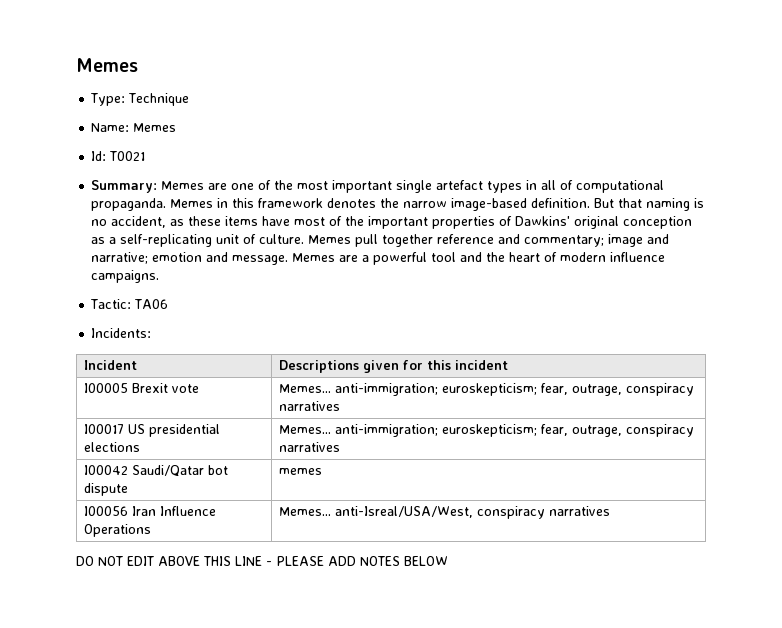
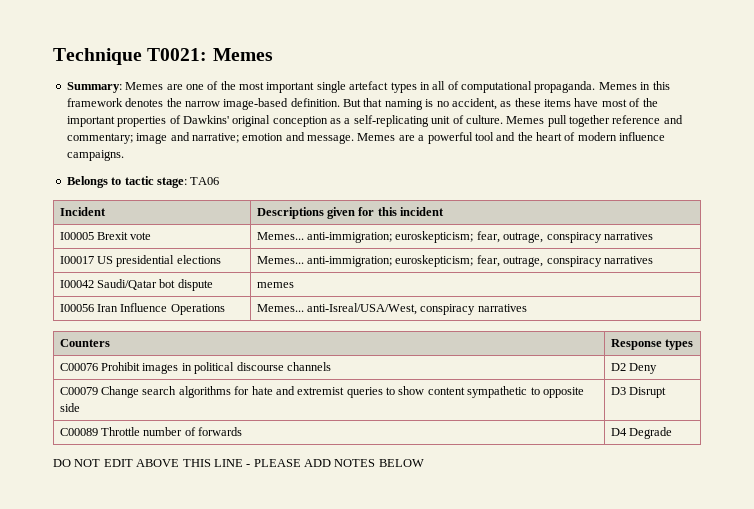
[76,58,138,72] [90,93,190,106] [91,123,177,132] [91,151,146,161] Memes // Type: Technique // Name: Memes // Id: T0021 -> [53,48,273,65] Technique T0021: Memes
[90,299,132,309] Tactic: -> [66,176,187,188] Belongs to tactic stage:
[91,328,152,338] // Incidents: -> (220, 181) none
(610, 511) none -> [59,339,110,347] [610,339,693,350] [59,362,331,374] [610,363,657,374] [59,386,584,398] [59,403,80,412] [610,387,666,398] [59,427,243,436] [610,427,672,439] // Counters | Response types // C00076 Prohibit images in political discourse channels | D2 Deny // C00079 Change search algorithms for hate and extremist queries to show content sympathetic to opposite side | D3 Disrupt // C00089 Throttle number of forwards | D4 Degrade

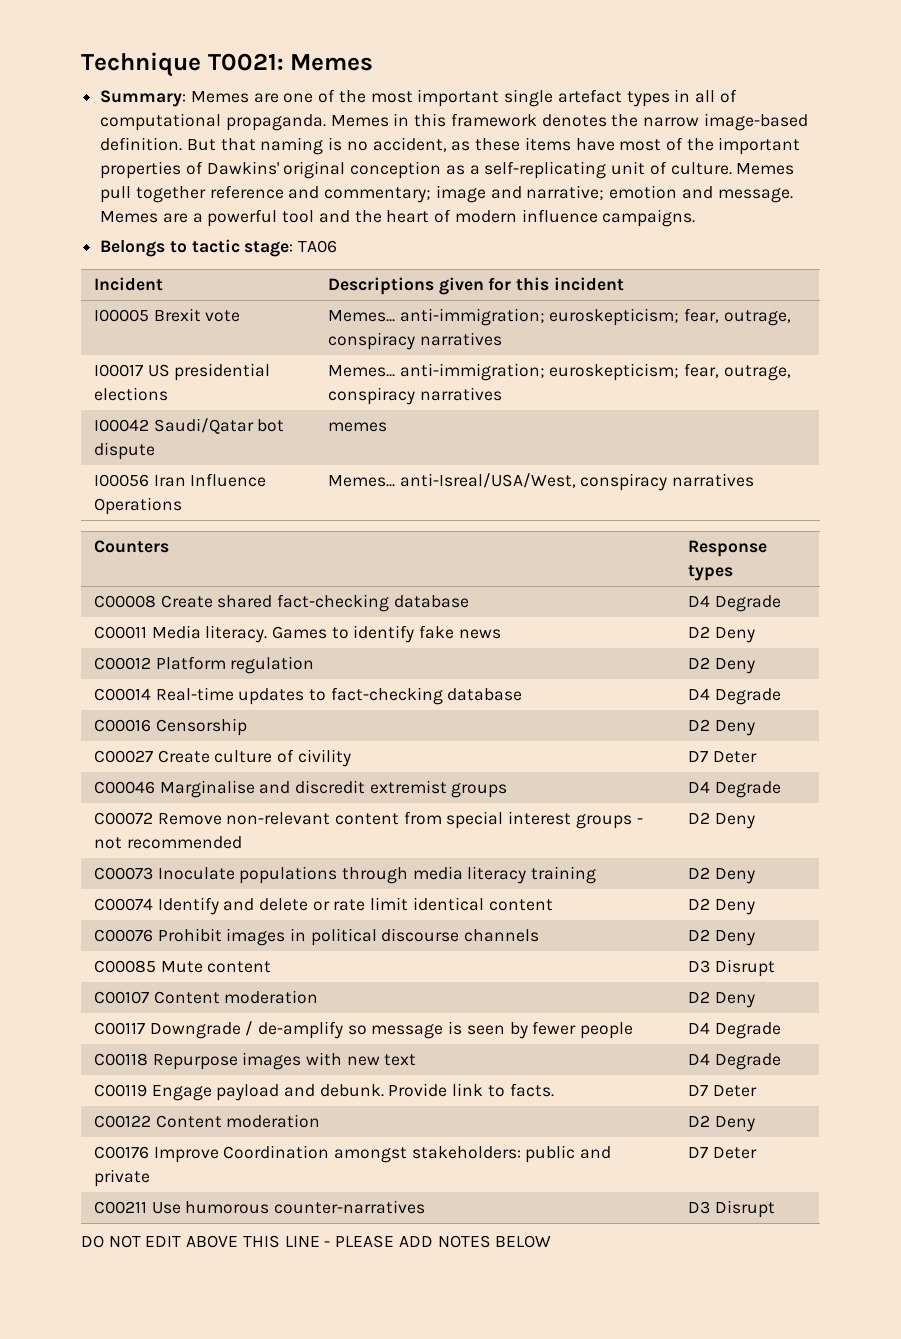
(693, 344) none -> [93,594,469,612] [687,595,781,612] [93,625,501,643] [687,626,755,643] [93,656,315,674] [687,657,755,674] [93,687,523,705] [687,688,781,705] [93,718,247,736] [687,719,755,736] [93,749,351,767] [687,751,757,763] [93,780,508,798] [687,781,781,798] [93,811,643,829] [93,836,242,849] [687,812,755,829] [93,866,597,884] [687,867,755,884] [93,897,553,915] [687,898,755,915] // C00008 Create shared fact-checking database | D4 Degrade // C00011 Media literacy. Games to identify fake news | D2 Deny // C00012 Platform regulation | D2 Deny // C00014 Real-time updates to fact-checking database | D4 Degrade // C00016 Censorship | D2 Deny // C00027 Create culture of civility | D7 Deter // C00046 Marginalise and discredit extremist groups | D4 Degrade // C00072 Remove non-relevant content from special interest groups - not recommended | D2 Deny // C00073 Inoculate populations through media literacy training | D2 Deny // C00074 Identify and delete or rate limit identical content | D2 Deny
[59,386,584,398] [59,403,80,412] [610,387,666,398] [59,427,243,436] [610,427,672,439] C00079 Change search algorithms for hate and extremist queries to show content sympathetic to opposite side | D3 Disrupt // C00089 Throttle number of forwards | D4 Degrade -> [93,960,272,973] [687,959,775,977] [93,990,319,1004] [687,991,755,1008] [93,1021,634,1039] [687,1022,781,1039] [93,1052,417,1070] [687,1053,781,1070] [93,1083,554,1101] [687,1085,757,1097] [93,1114,321,1128] [687,1115,755,1132] [93,1145,612,1163] [93,1169,150,1187] [687,1147,757,1159] [93,1200,426,1214] [687,1200,775,1218] C00085 Mute content | D3 Disrupt // C00107 Content moderation | D2 Deny // C00117 Downgrade / de-amplify so message is seen by fewer people | D4 Degrade // C00118 Repurpose images with new text | D4 Degrade // C00119 Engage payload and debunk. Provide link to facts. | D7 Deter // C00122 Content moderation | D2 Deny // C00176 Improve Coordination amongst stakeholders: public and private | D7 Deter // C00211 Use humorous counter-narratives | D3 Disrupt

